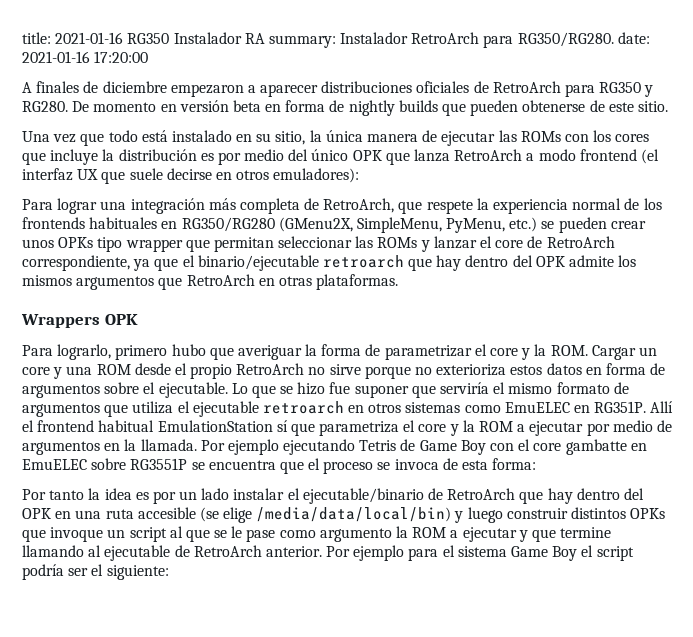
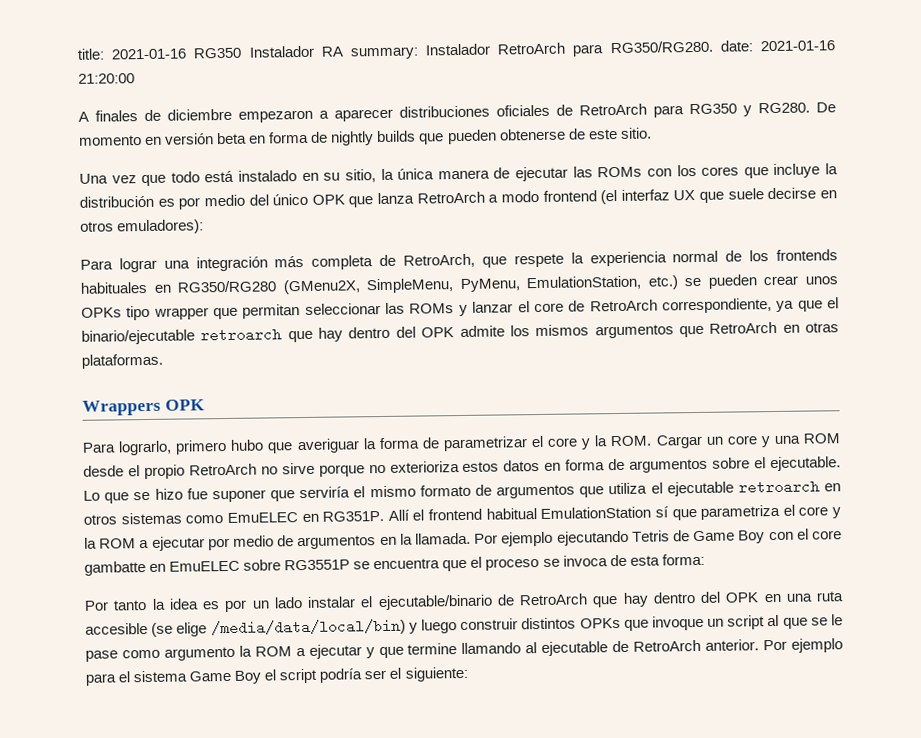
[94,51,149,63] 17:20:00 -> [78,73,135,84] 21:20:00
(506, 225) none -> [526,275,642,291] EmulationStation,

